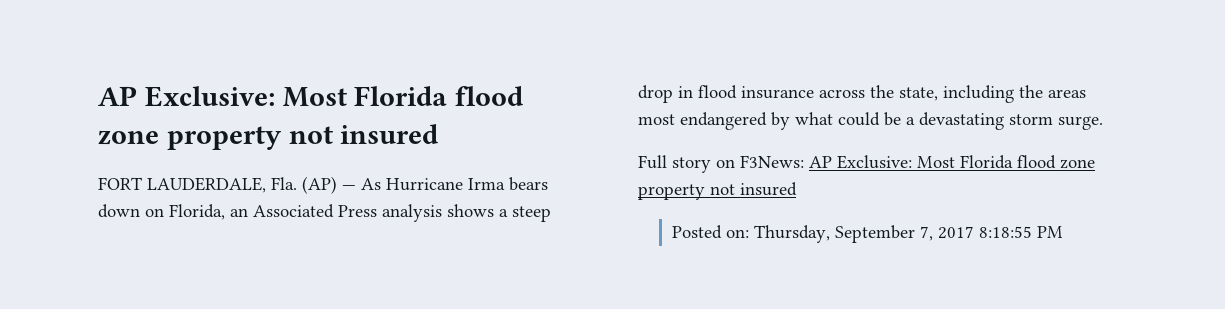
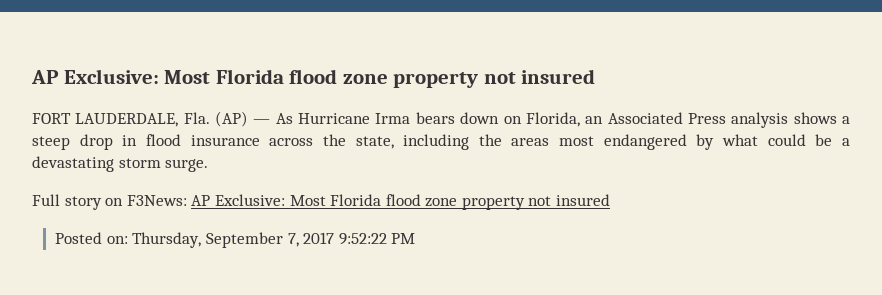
[978,226,1032,238] 8:18:55 -> [338,233,387,245] 9:52:22

